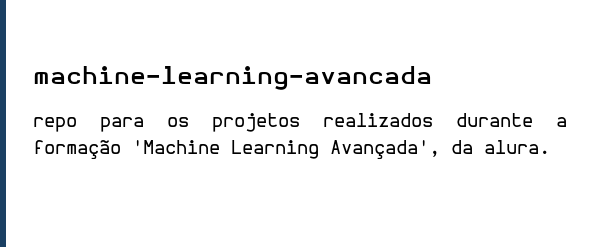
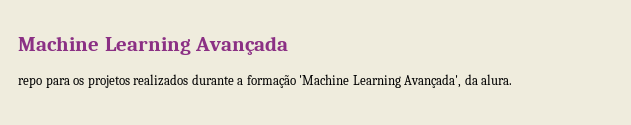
[33,66,432,90] machine-learning-avancada -> [18,36,289,55] Machine Learning Avançada

